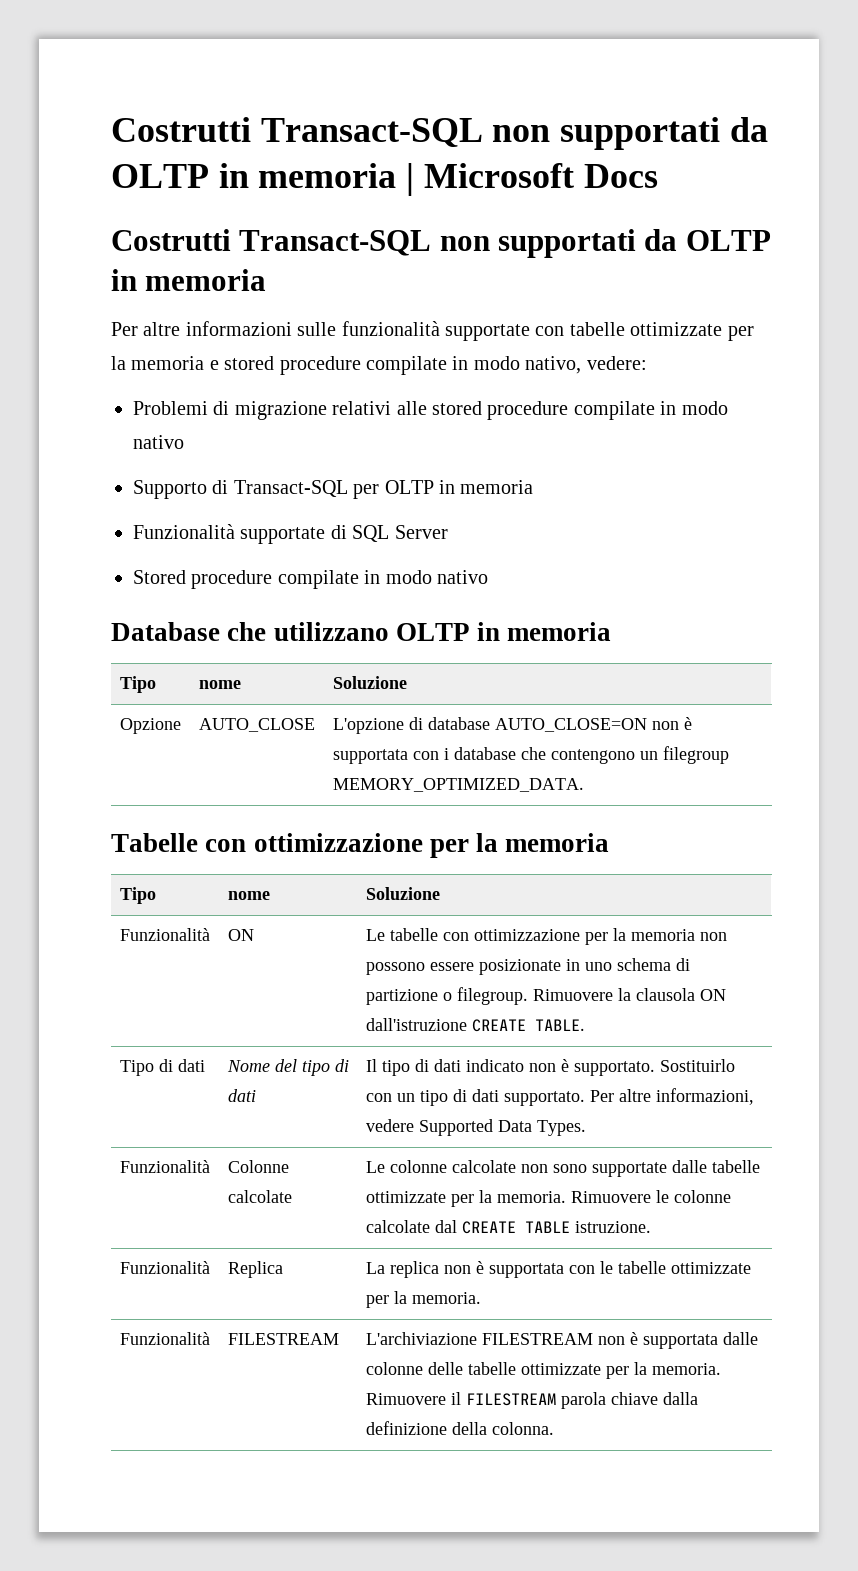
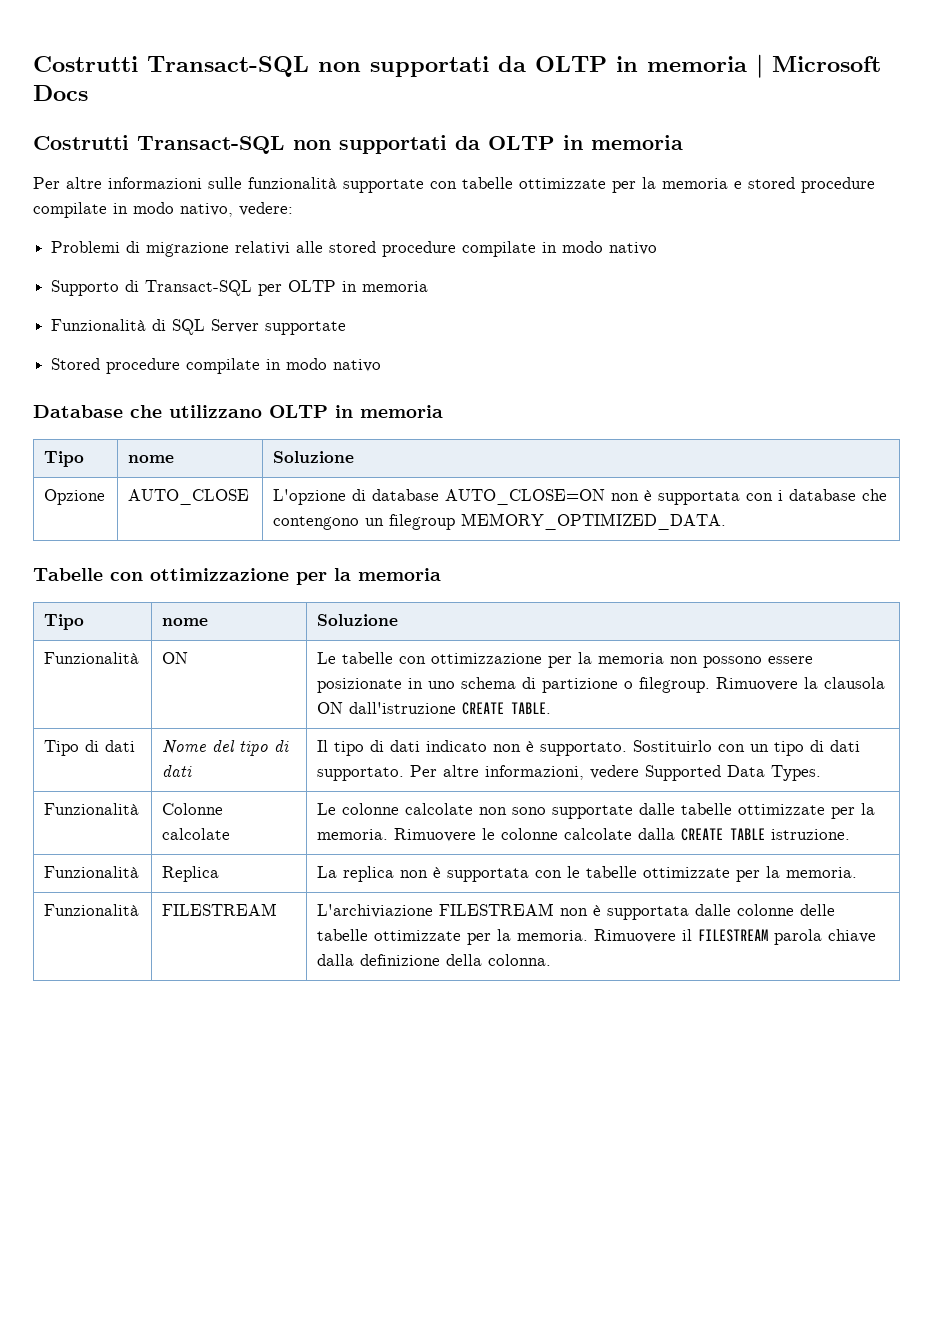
[240,527,326,544] supportate -> (147, 325) none
(448, 532) none -> [265,321,347,335] supportate
[434,1220,457,1233] dal -> [638,828,676,840] dalla

